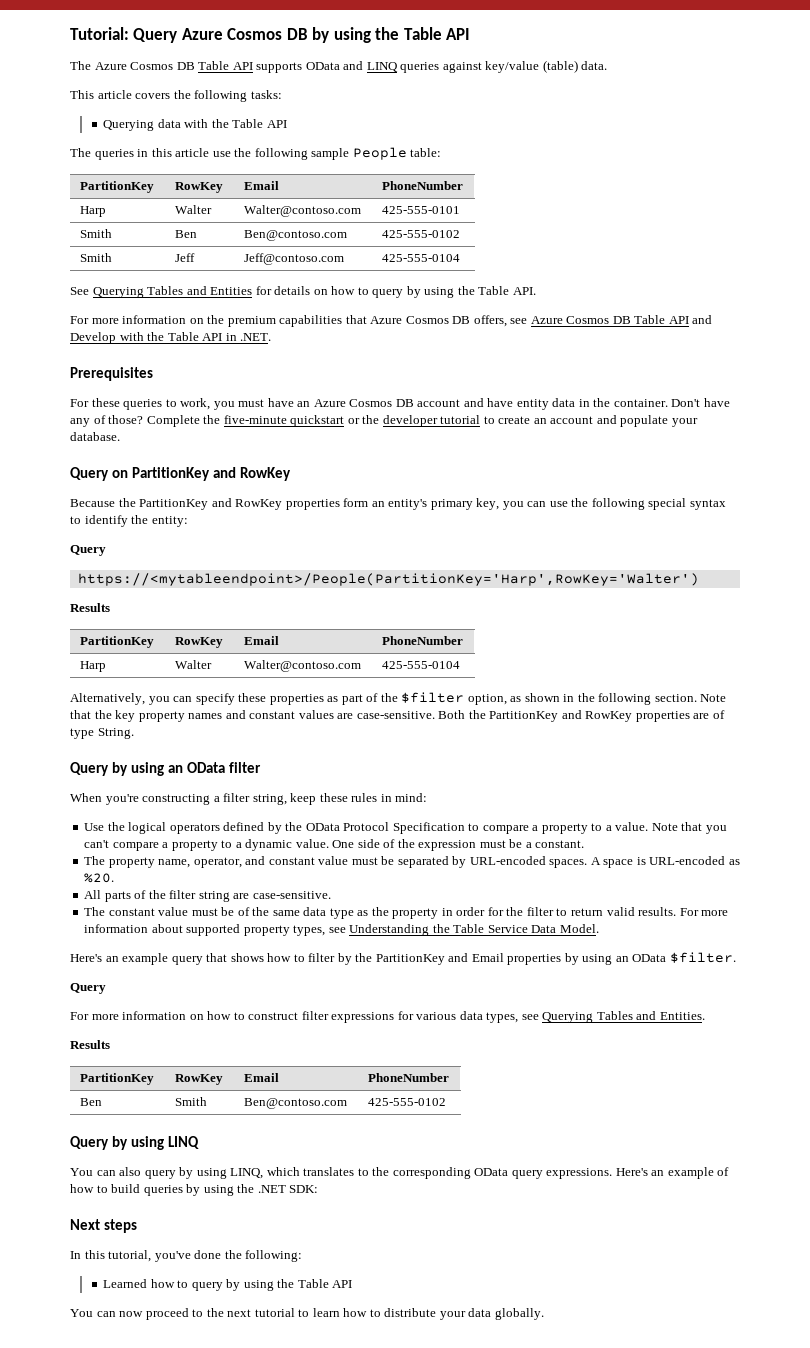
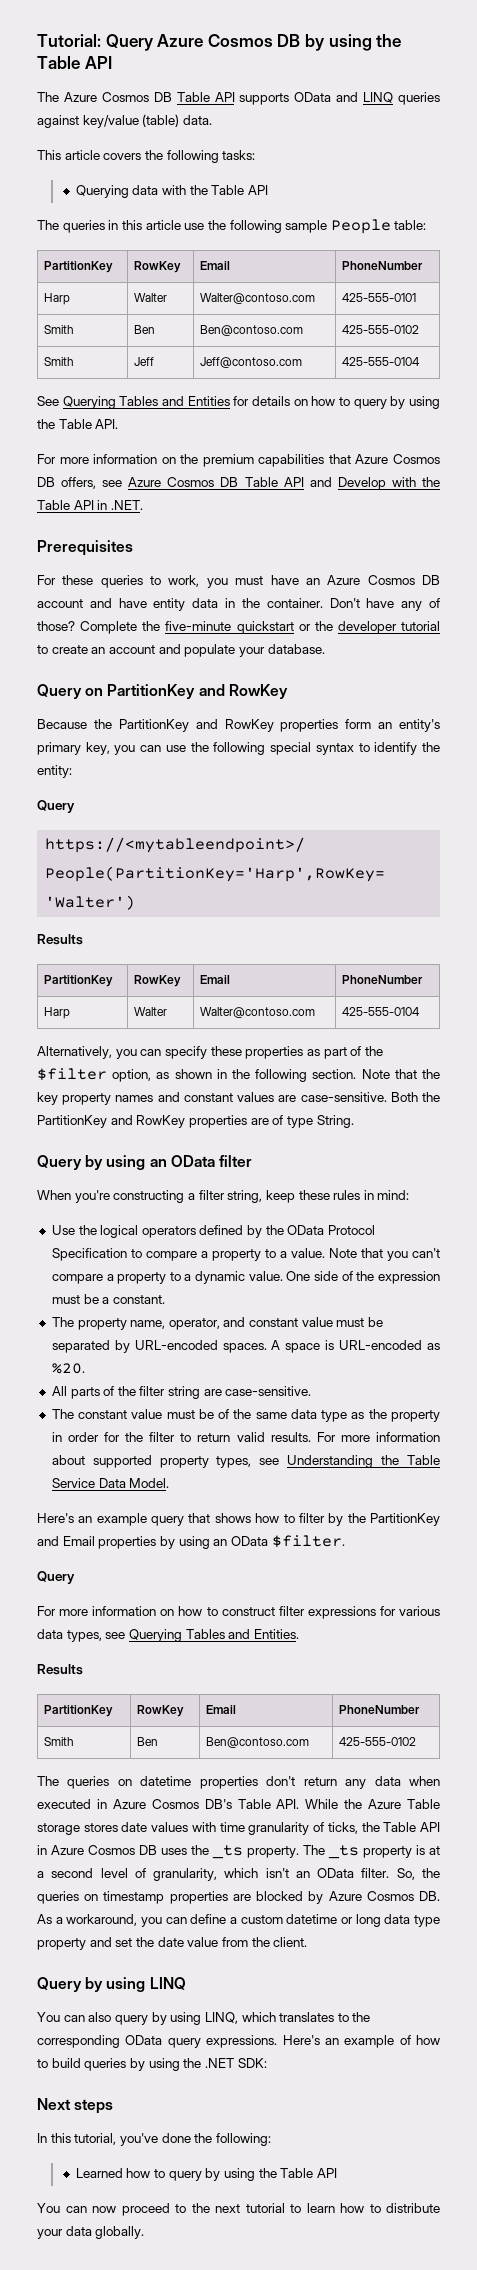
[80,1098,103,1106] [175,1097,208,1106] [244,1098,348,1109] [368,1098,447,1106] Ben | Smith | Ben@contoso.com | 425-555-0102 -> [44,1737,75,1746] [137,1737,159,1746] [206,1737,310,1748] [339,1737,417,1746] [37,1776,441,1789] [37,1799,440,1809] [37,1822,441,1835] [37,1845,440,1859] [37,1868,440,1881] [37,1891,440,1904] [37,1914,441,1927] [37,1937,308,1950] Smith | Ben | Ben@contoso.com | 425-555-0102 // The queries on datetime properties don't return any data when executed in Azure Cosmos DB's Table API. While the Azure Table storage stores date values with time granularity of ticks, the Table API in Azure Cosmos DB uses the _ts property. The _ts property is at a second level of granularity, which isn't an OData filter. So, the queries on timestamp properties are blocked by Azure Cosmos DB. As a workaround, you can define a custom datetime or long data type property and set the date value from the client.

